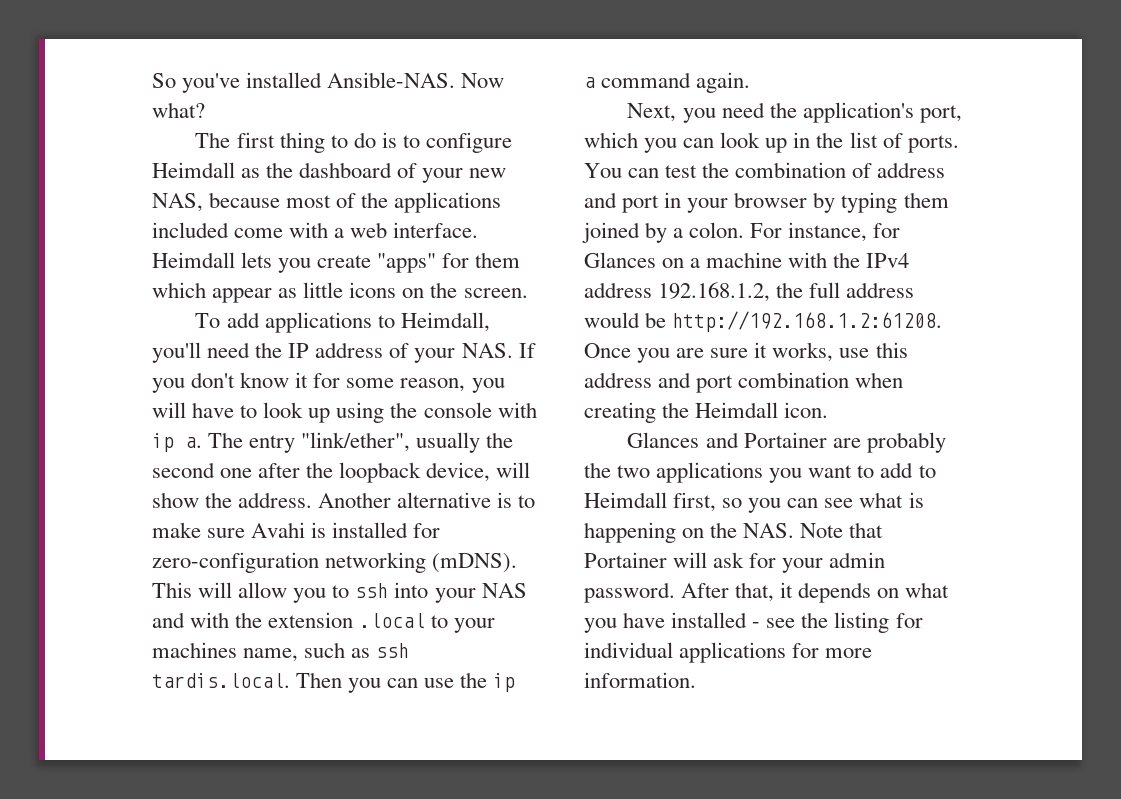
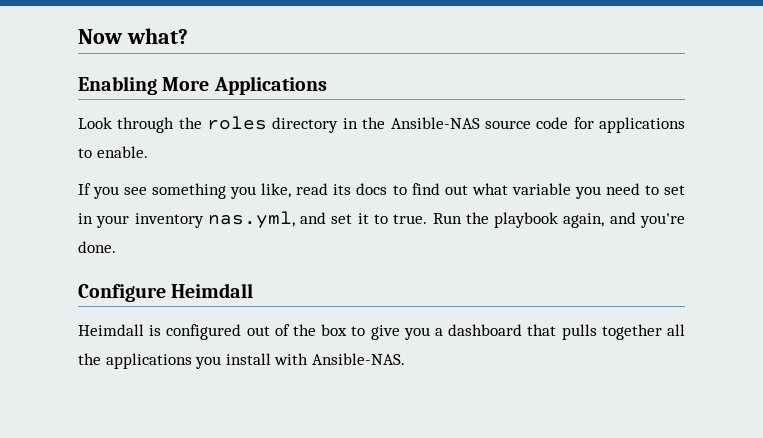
[152,72,505,93] [152,102,205,118] [195,132,513,153] [152,162,507,183] [152,192,502,213] [152,222,479,238] [152,252,521,273] [152,282,528,303] [195,312,490,333] [152,342,536,363] [152,372,505,393] [152,402,537,423] [152,432,514,453] [152,462,531,483] [152,492,536,508] [152,522,441,538] [152,552,518,573] [152,582,527,603] [152,612,496,633] [152,642,410,662] [152,672,516,693] [584,72,751,93] [627,102,962,123] [584,132,959,153] [584,162,946,178] [584,192,949,213] [582,222,901,243] [584,252,910,268] [584,282,915,302] [584,311,943,332] [584,342,908,363] [584,372,904,393] [584,402,829,423] [627,432,946,453] [584,462,936,483] [584,492,924,513] [584,522,884,543] [584,552,886,573] [584,582,950,603] [584,612,923,633] [584,642,873,663] [584,672,696,688] So you've installed Ansible-NAS. Now what? // The first thing to do is to configure Heimdall as the dashboard of your new NAS, because most of the applications included come with a web interface. Heimdall lets you create "apps" for them which appear as little icons on the screen. // To add applications to Heimdall, you'll need the IP address of your NAS. If you don't know it for some reason, you will have to look up using the console with ip a. The entry "link/ether", usually the second one after the loopback device, will show the address. Another alternative is to make sure Avahi is installed for zero-configuration networking (mDNS). This will allow you to ssh into your NAS and with the extension .local to your machines name, such as ssh tardis.local. Then you can use the ip a command again. // Next, you need the application's port, which you can look up in the list of ports. You can test the combination of address and port in your browser by typing them joined by a colon. For instance, for Glances on a machine with the IPv4 address 192.168.1.2, the full address would be http://192.168.1.2:61208. Once you are sure it works, use this address and port combination when creating the Heimdall icon. // Glances and Portainer are probably the two applications you want to add to Heimdall first, so you can see what is happening on the NAS. Note that Portainer will ask for your admin password. After that, it depends on what you have installed - see the listing for individual applications for more information. -> [78,28,188,44] [78,76,327,95] [78,116,686,133] [78,146,148,158] [78,183,685,199] [78,211,685,228] [78,241,116,253] [78,283,254,302] [78,324,685,340] [78,353,405,369] Now what? // Enabling More Applications // Look through the roles directory in the Ansible-NAS source code for applications to enable. // If you see something you like, read its docs to find out what variable you need to set in your inventory nas.yml, and set it to true. Run the playbook again, and you're done. // Configure Heimdall // Heimdall is configured out of the box to give you a dashboard that pulls together all the applications you install with Ansible-NAS.

